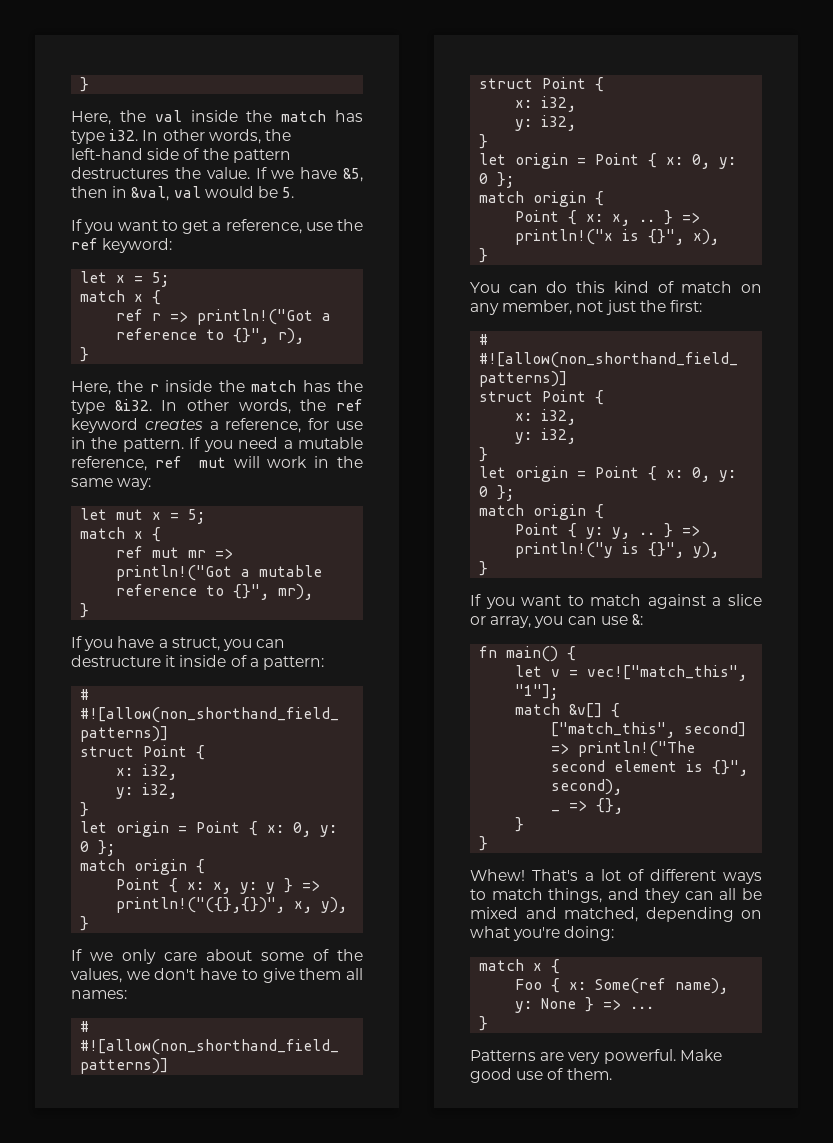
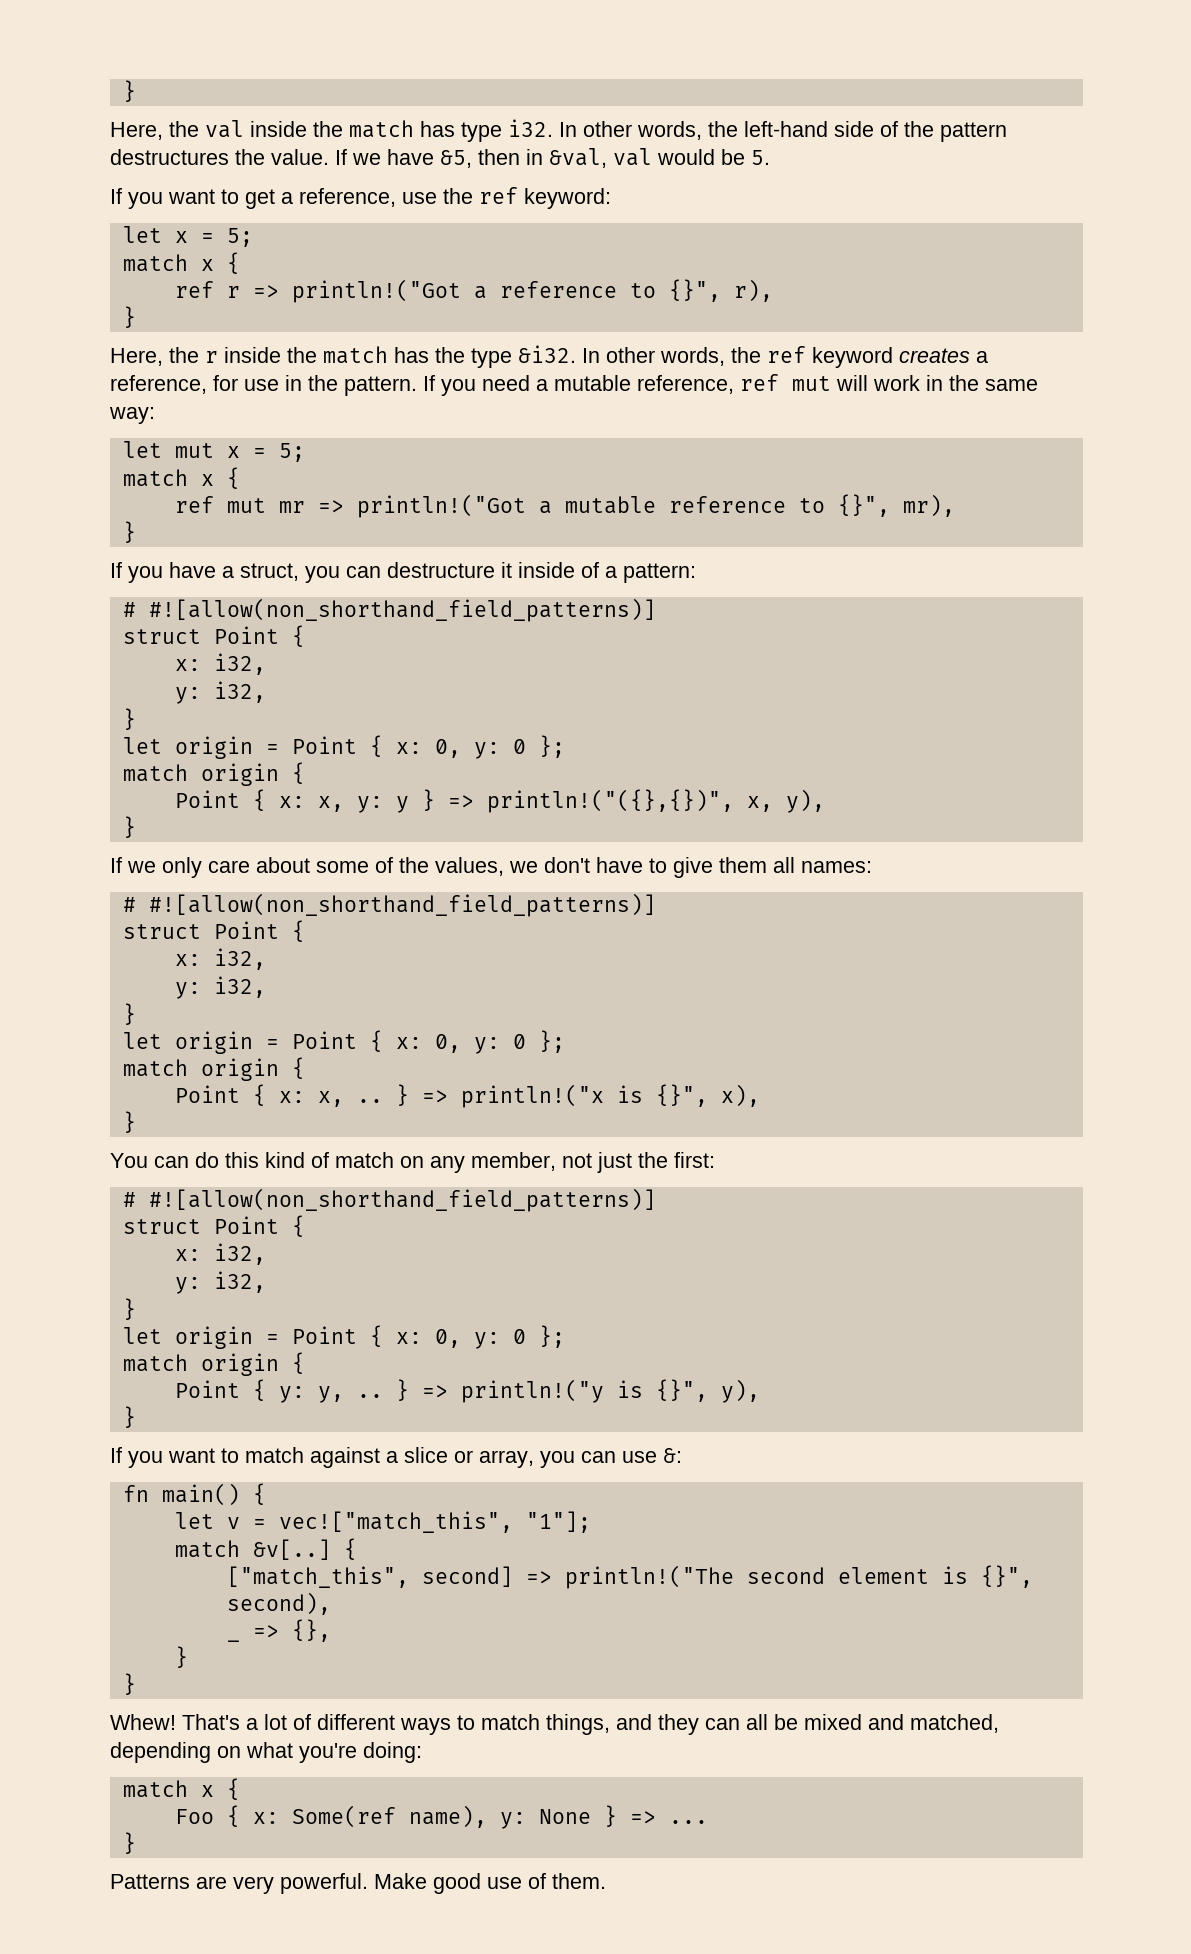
[569,703,603,718] &v[] -> [252,1539,331,1560] &v[..]

